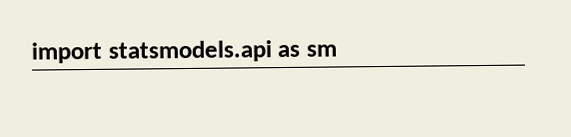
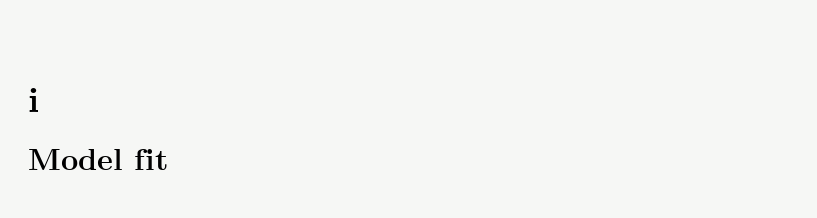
[31,40,337,64] import statsmodels.api as sm -> [28,88,39,112] [28,149,168,170] i // Model fit

